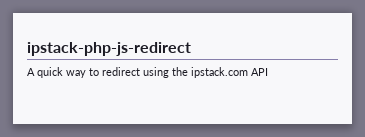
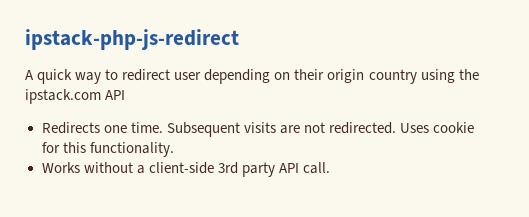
[143,67,268,78] using the ipstack.com API -> [174,69,479,84] [25,89,126,104] [41,122,474,137] [41,142,174,157] [41,162,330,177] user depending on their origin country using the ipstack.com API // Redirects one time. Subsequent visits are not redirected. Uses cookie for this functionality. // Works without a client-side 3rd party API call.

